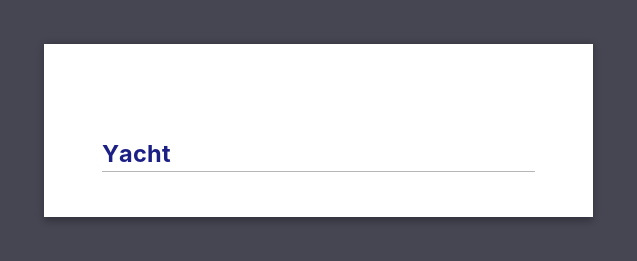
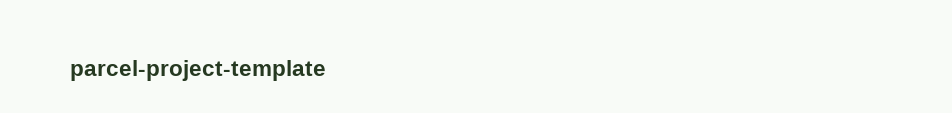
[102,145,171,162] Yacht -> [70,60,326,81] parcel-project-template

